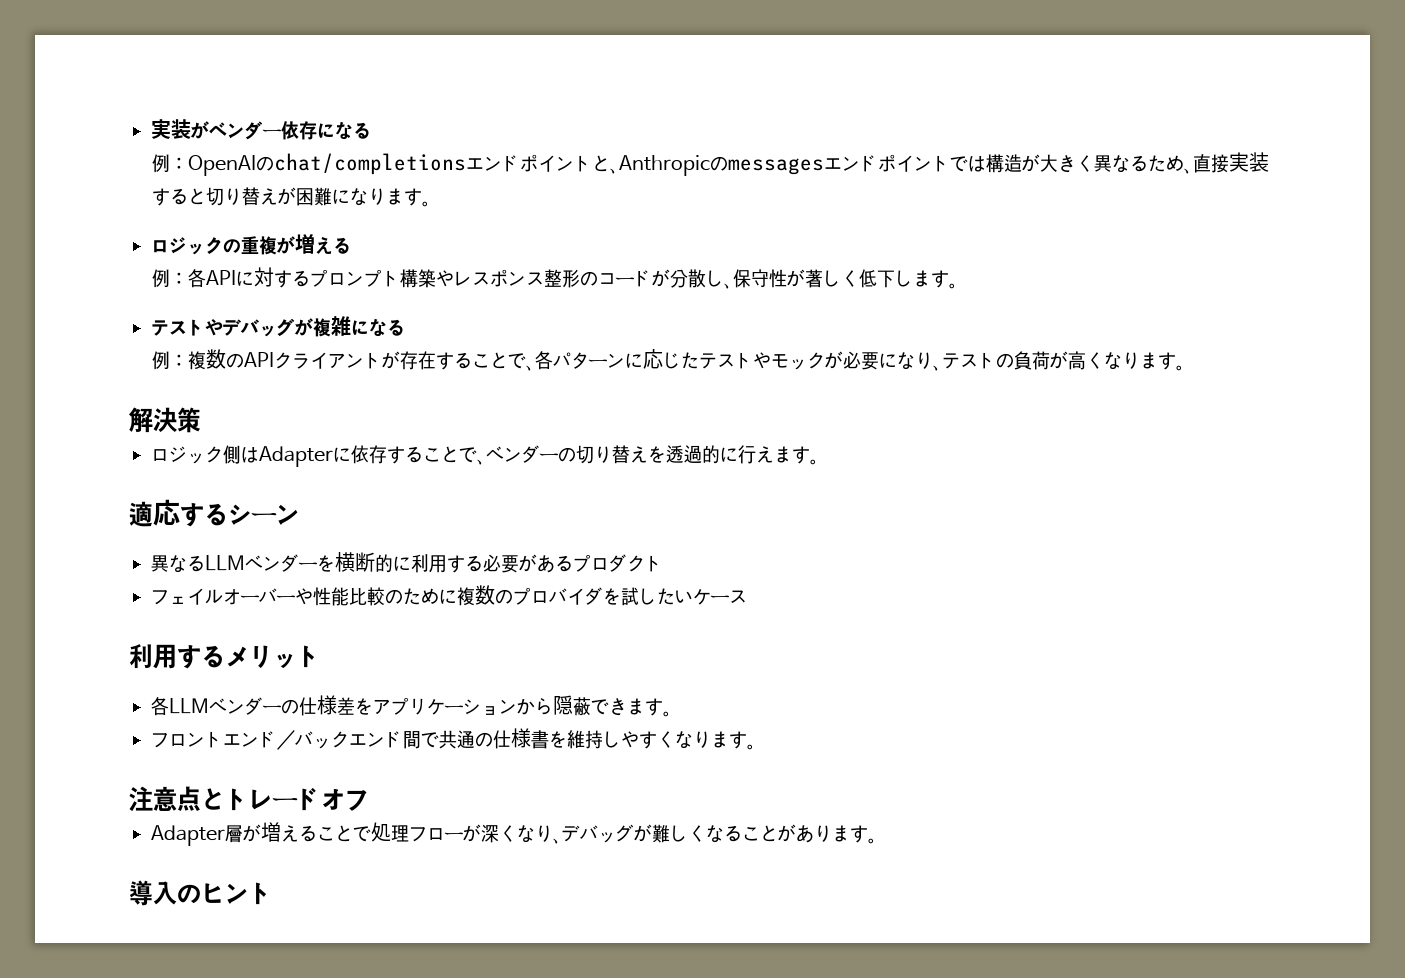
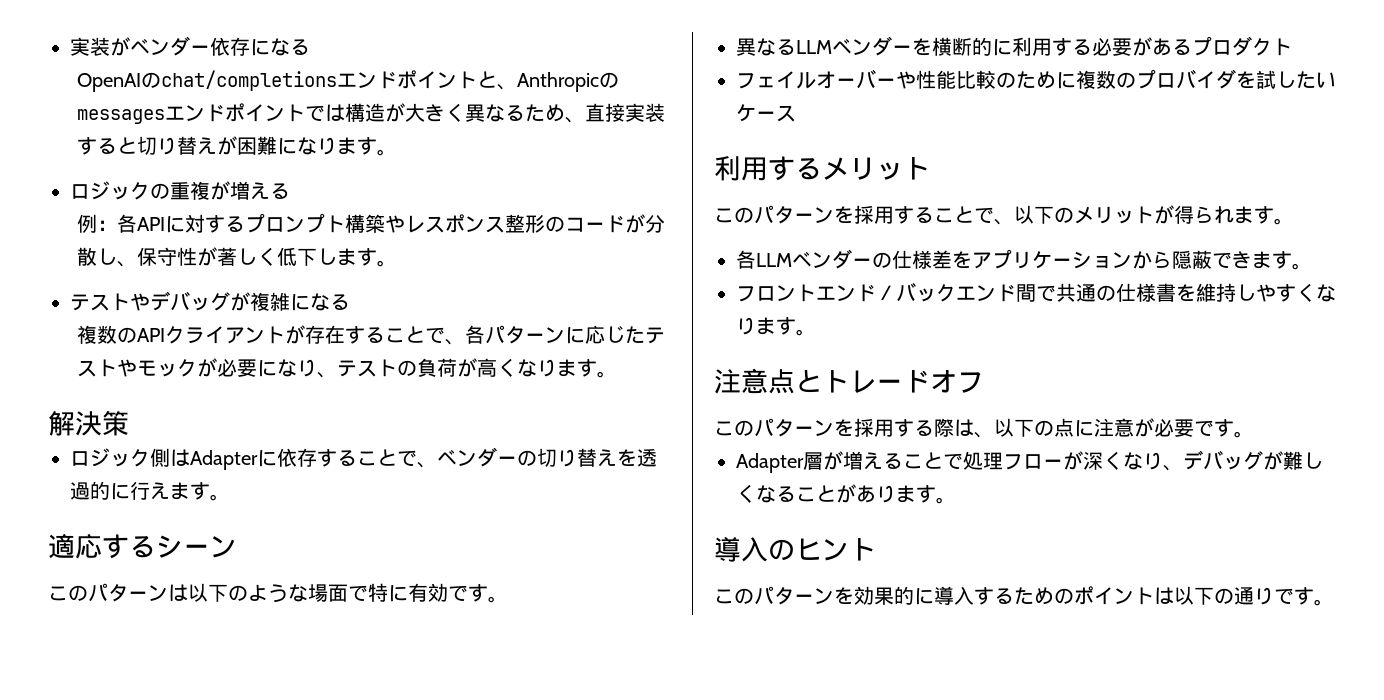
[151,154,188,173] 例： -> (310, 47) none
[151,351,188,370] 例： -> (350, 302) none
(300, 514) none -> [48,583,508,603] // このパターンは以下のような場面で特に有効です。
(321, 656) none -> [714,205,1294,225] // このパターンを採用することで、以下のメリットが得られます。
(369, 800) none -> [714,418,1254,438] // このパターンを採用する際は、以下の点に注意が必要です。
(273, 893) none -> [714,586,1334,606] // このパターンを効果的に導入するためのポイントは以下の通りです。

